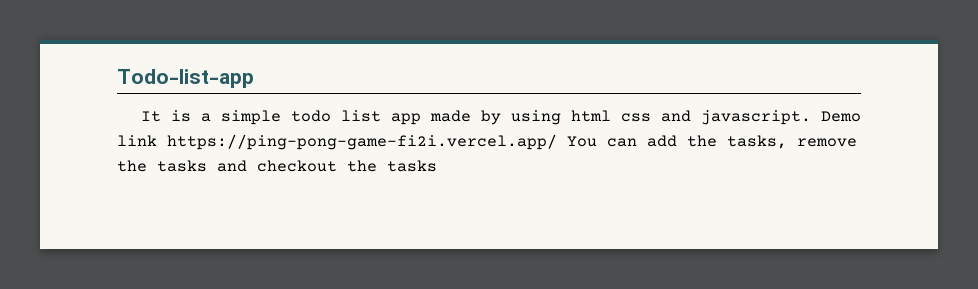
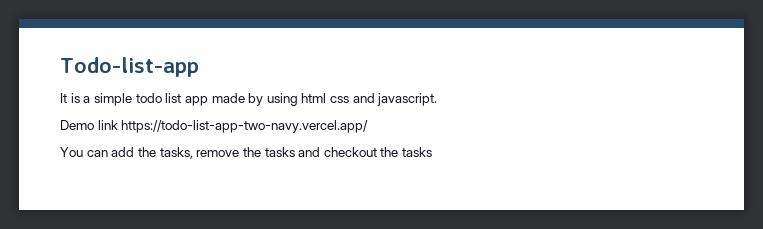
(811, 117) none -> (438, 99) //
[167,134,557,150] https://ping-pong-game-fi2i.vercel.app/ -> [121,120,369,133] https://todo-list-app-two-navy.vercel.app/ //

